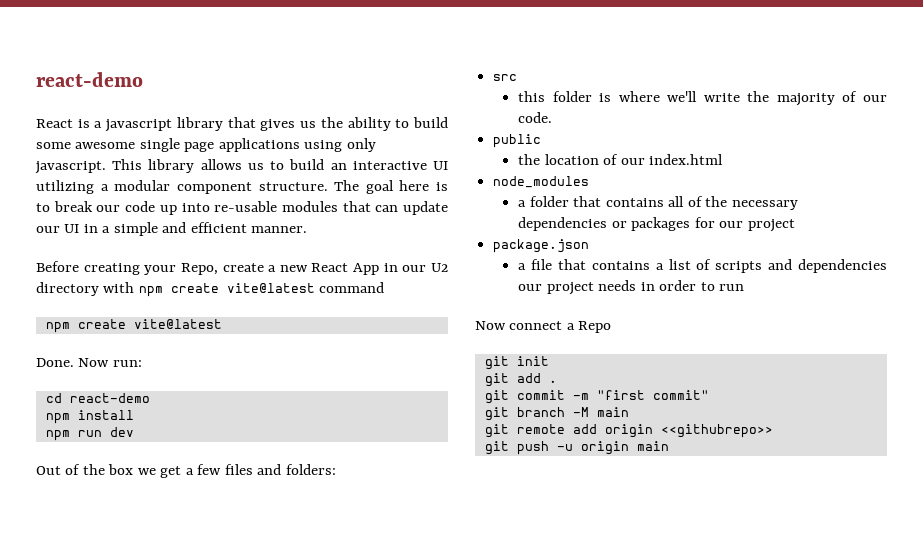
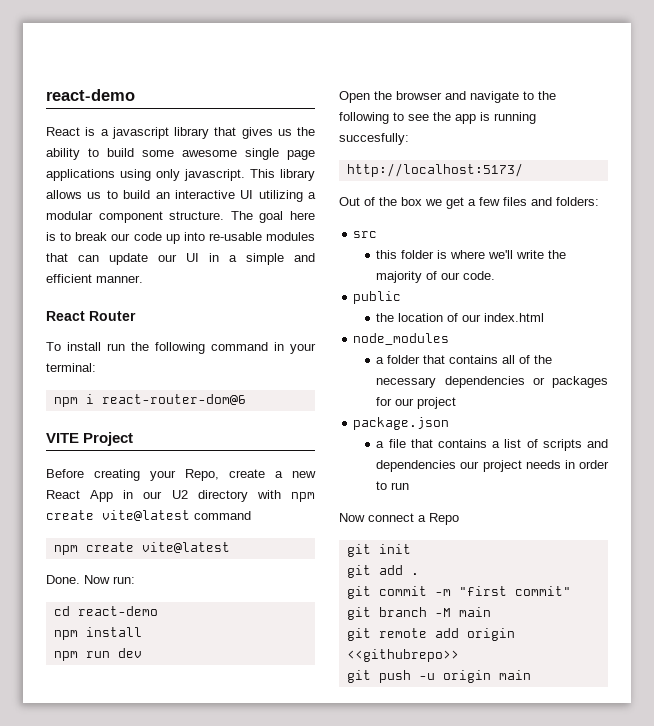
(308, 229) none -> [46,311,136,321] [46,342,316,354] [46,363,96,372] [53,394,246,407] [46,432,134,446] // React Router // To install run the following command in your terminal: // npm i react-router-dom@6 // VITE Project
(134, 432) none -> [339,91,556,103] [339,112,536,124] [339,133,409,145] [346,163,523,177] // Open the browser and navigate to the following to see the app is running succesfully: // http://localhost:5173/

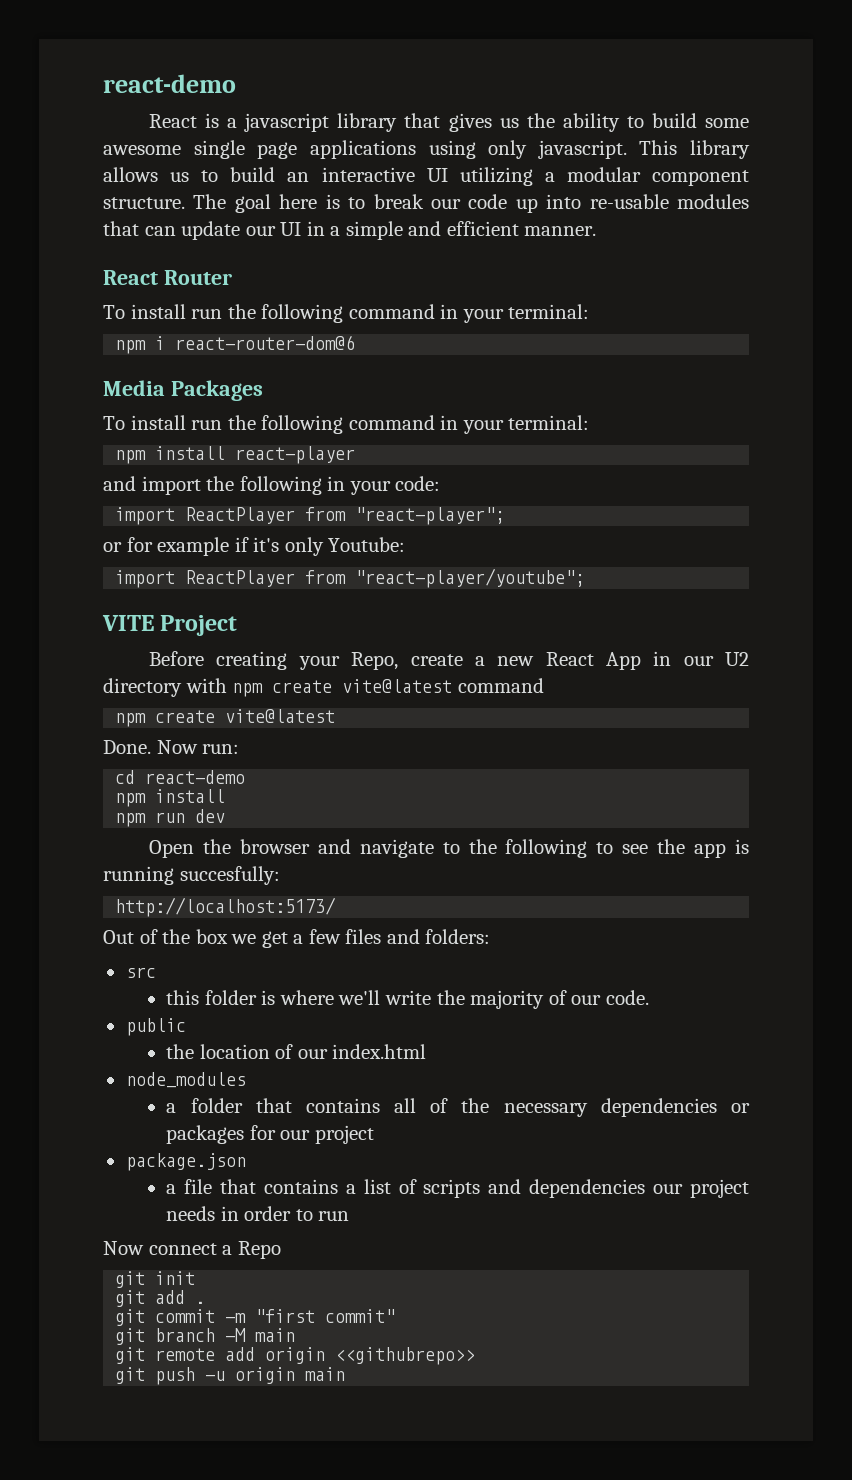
(246, 399) none -> [103,380,263,401] [103,415,590,434] [115,446,356,464] [103,476,441,495] [115,507,506,525] [103,537,406,556] [115,568,586,588] // Media Packages // To install run the following command in your terminal: // npm install react-player // and import the following in your code: // import ReactPlayer from "react-player"; // or for example if it's only Youtube: // import ReactPlayer from "react-player/youtube";

